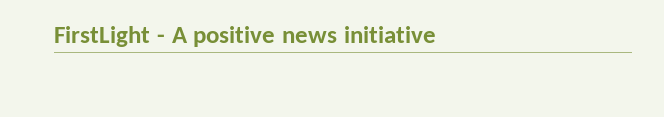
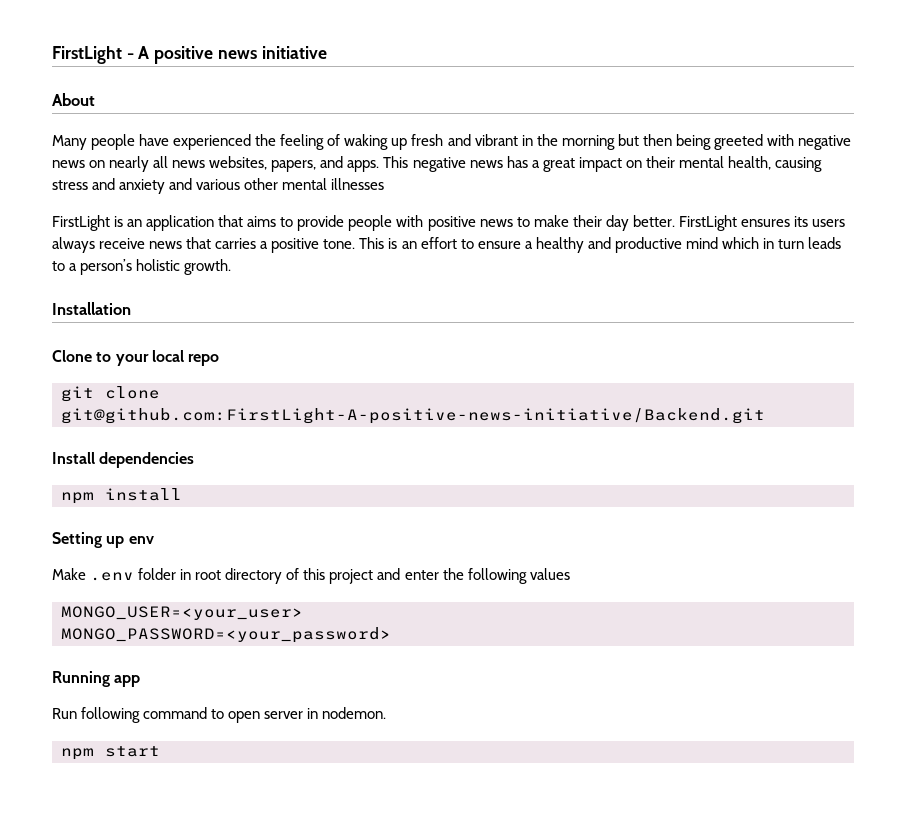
(436, 34) none -> [52,93,95,106] [52,134,851,150] [52,156,822,172] [52,178,385,194] [52,215,845,231] [52,237,842,253] [52,259,232,275] [52,302,131,315] [52,350,220,366] [61,386,160,402] [61,408,765,424] [52,452,195,468] [61,488,182,504] [52,532,154,548] [52,568,570,584] [61,606,303,620] [61,627,391,643] [52,671,141,687] [52,707,387,723] [61,746,160,760] // About // Many people have experienced the feeling of waking up fresh and vibrant in the morning but then being greeted with negative news on nearly all news websites, papers, and apps. This negative news has a great impact on their mental health, causing stress and anxiety and various other mental illnesses // FirstLight is an application that aims to provide people with positive news to make their day better. FirstLight ensures its users always receive news that carries a positive tone. This is an effort to ensure a healthy and productive mind which in turn leads to a person’s holistic growth. // Installation // Clone to your local repo // git clone git@github.com:FirstLight-A-positive-news-initiative/Backend.git // Install dependencies // npm install // Setting up env // Make .env folder in root directory of this project and enter the following values // MONGO_USER=<your_user> // MONGO_PASSWORD=<your_password> // Running app // Run following command to open server in nodemon. // npm start

